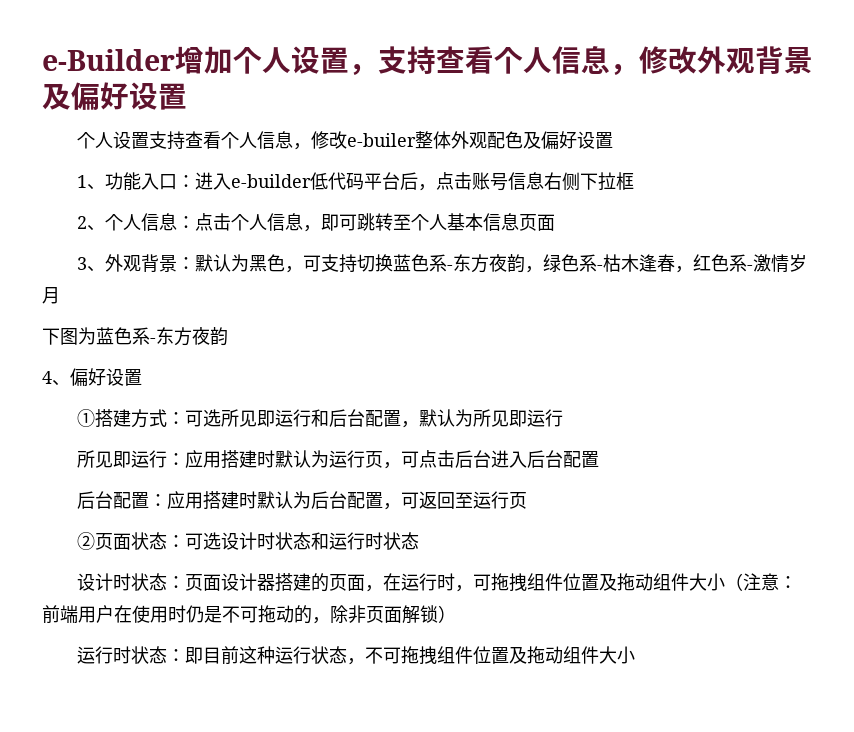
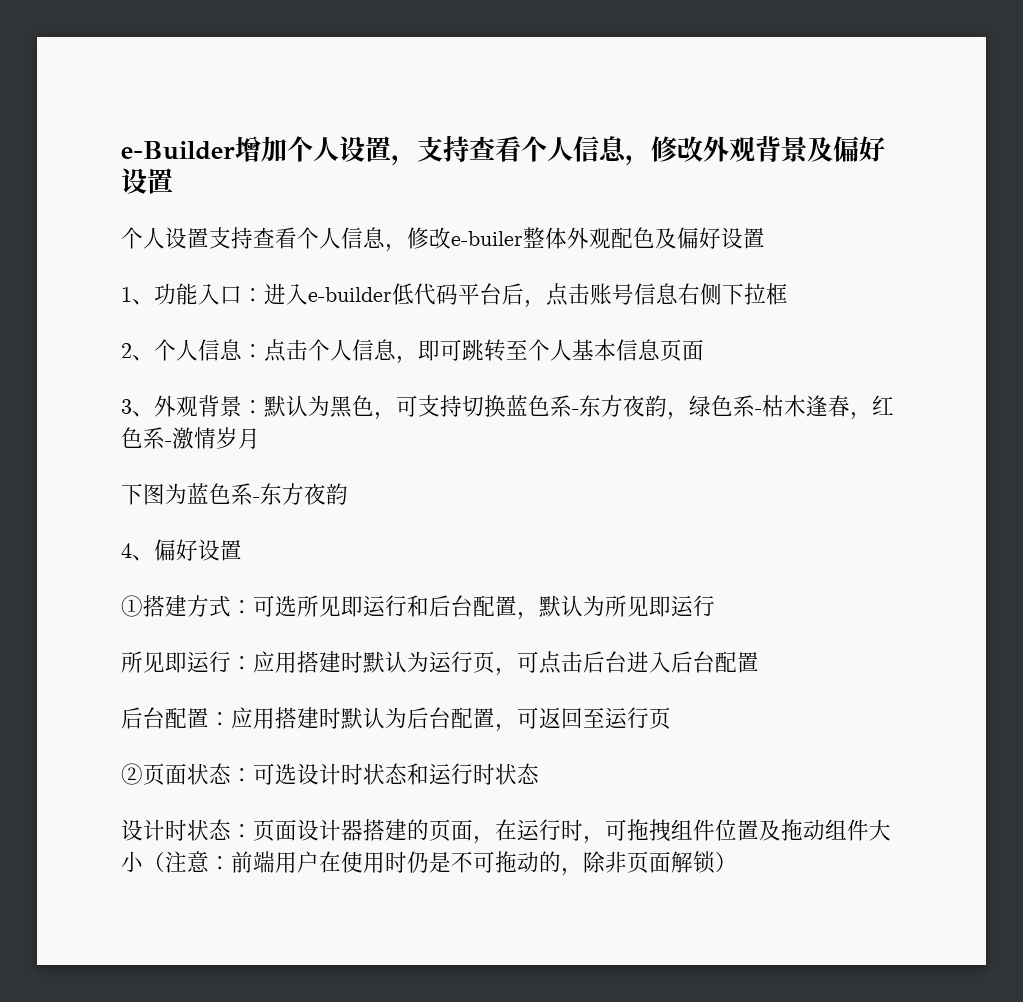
[77,646,636,665] // 运行时状态：即目前这种运行状态，不可拖拽组件位置及拖动组件大小 -> (737, 862) none

